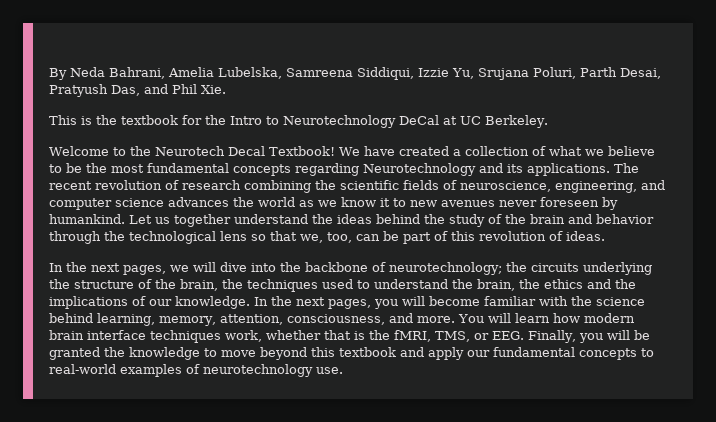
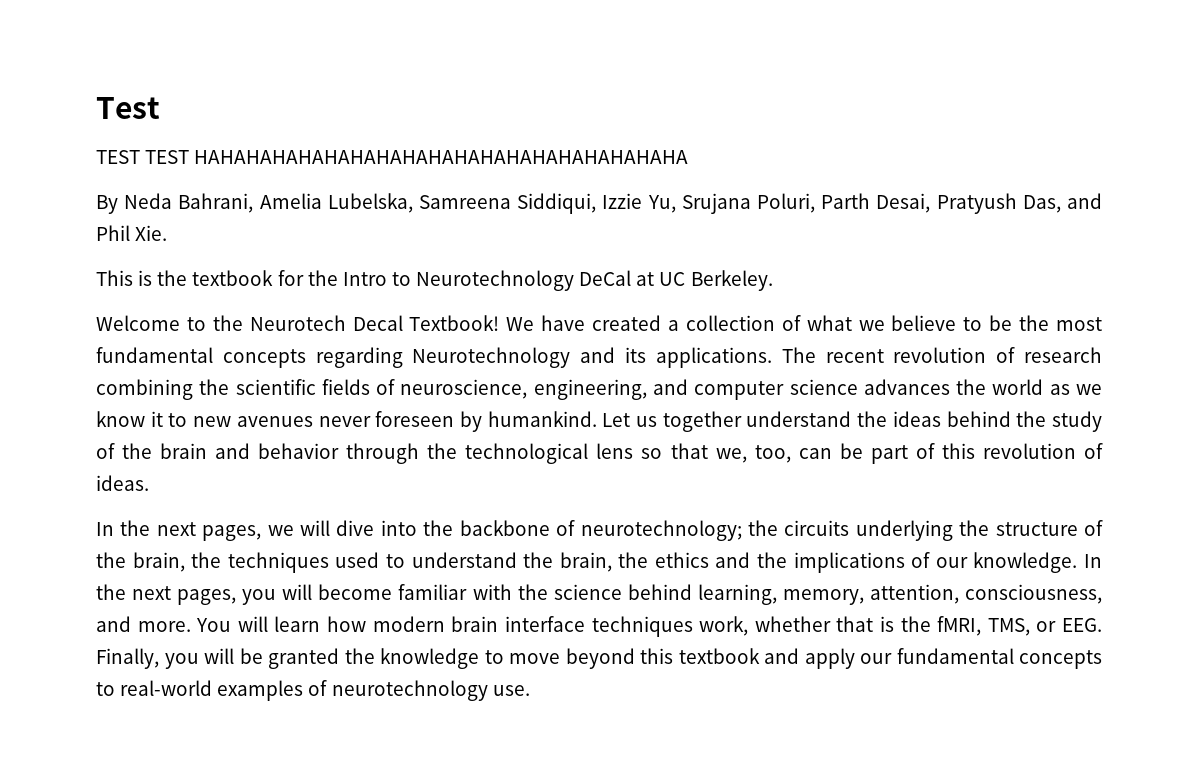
(49, 74) none -> [96,97,160,119] [96,150,689,164] Test // TEST TEST HAHAHAHAHAHAHAHAHAHAHAHAHAHAHAHAHAHAHA //

